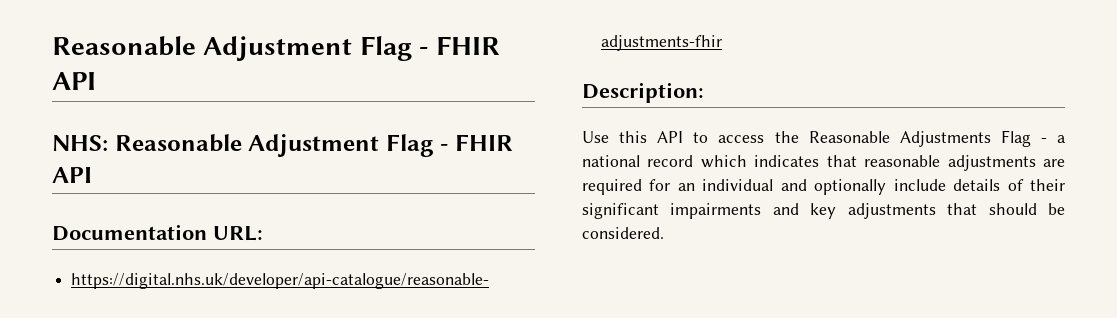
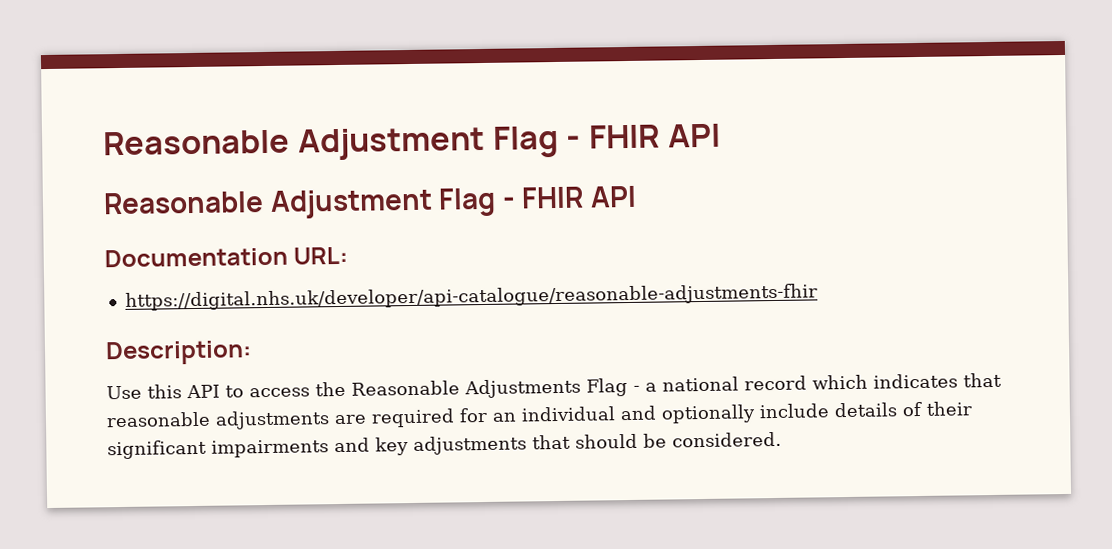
[52,36,500,61] [52,72,96,90] [52,135,108,151] Reasonable Adjustment Flag - FHIR API // NHS: -> [102,123,721,161] Reasonable Adjustment Flag - FHIR API //

